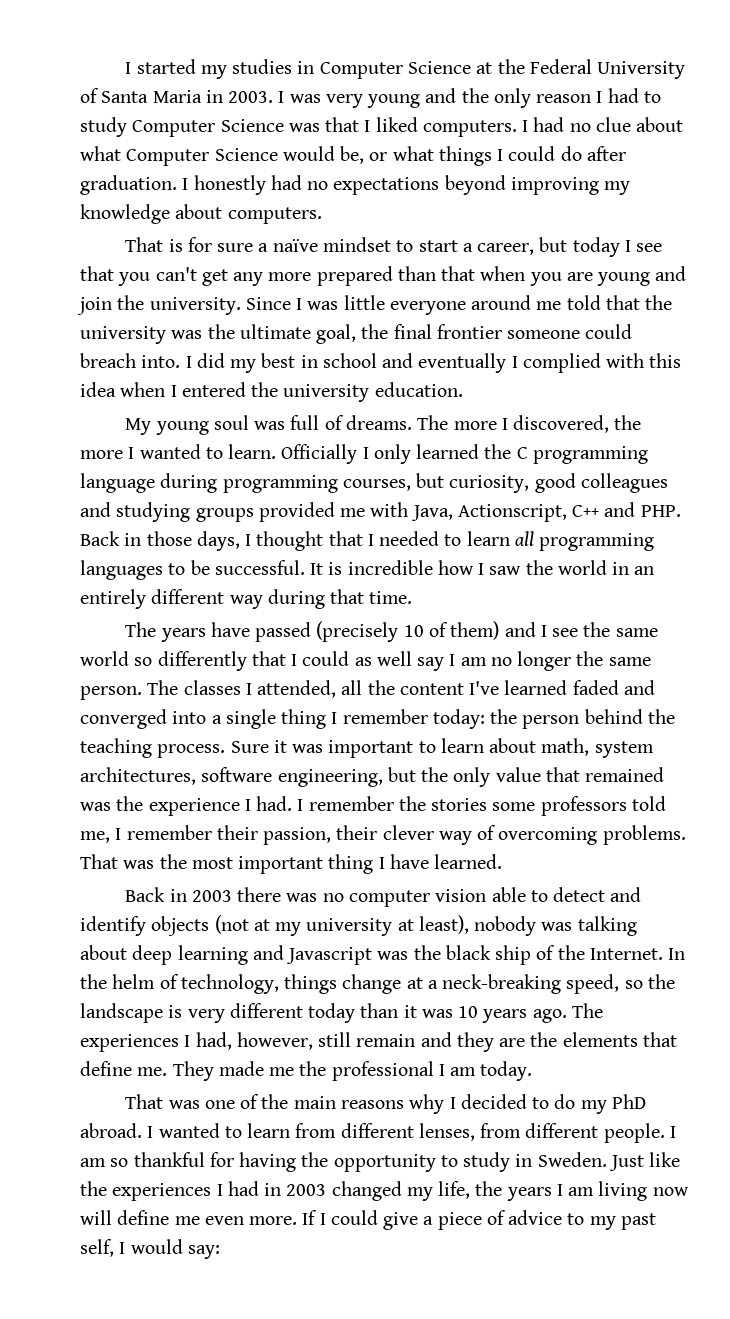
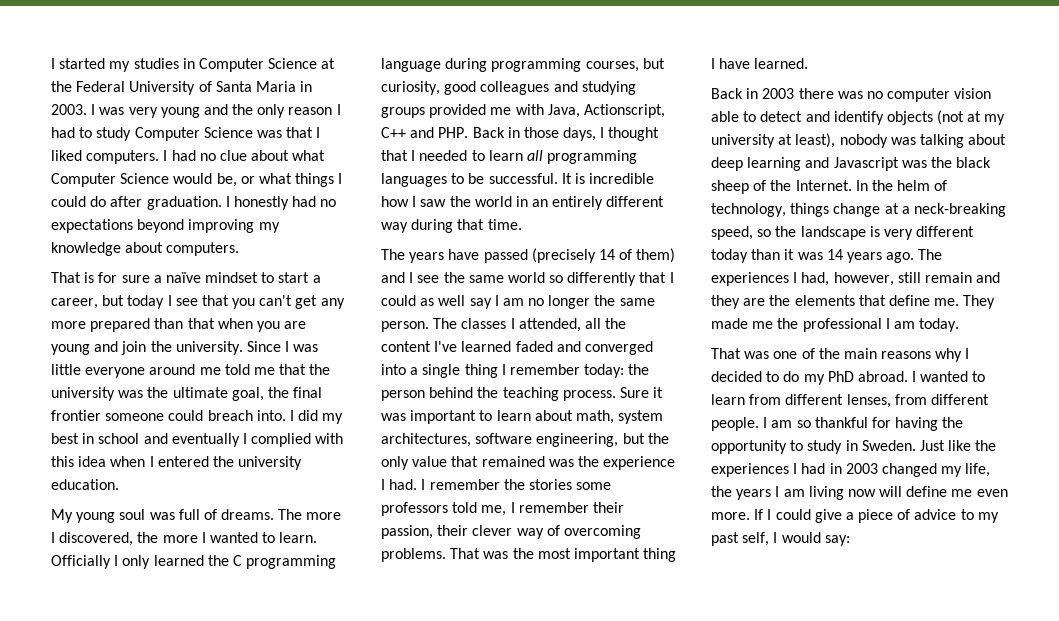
(601, 302) none -> [253,367,275,375] me
[403,625,424,637] 10 -> [598,249,615,260] 14
[495,945,532,965] ship -> [711,180,749,194] sheep
[458,1006,479,1018] 10 -> [826,249,843,260] 14

